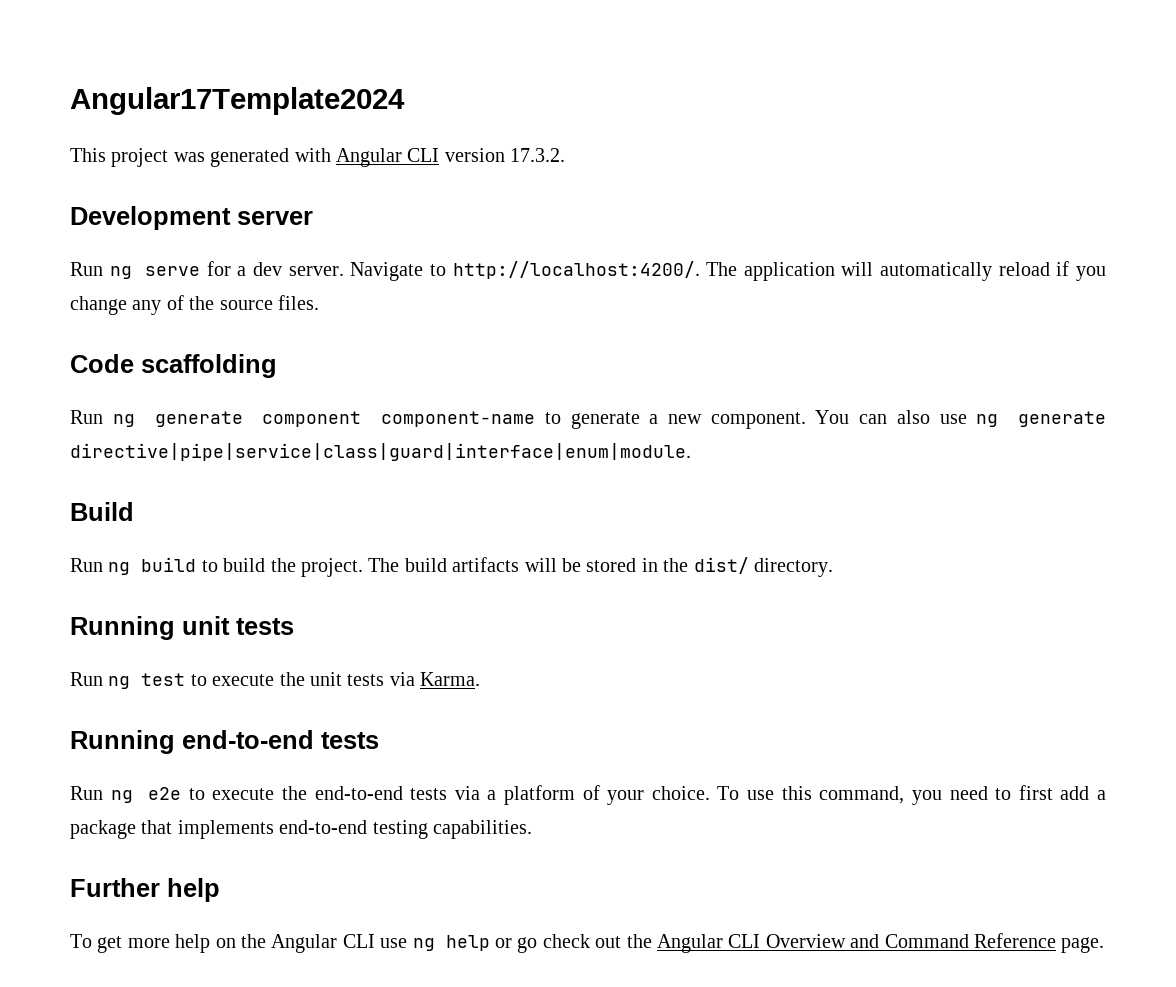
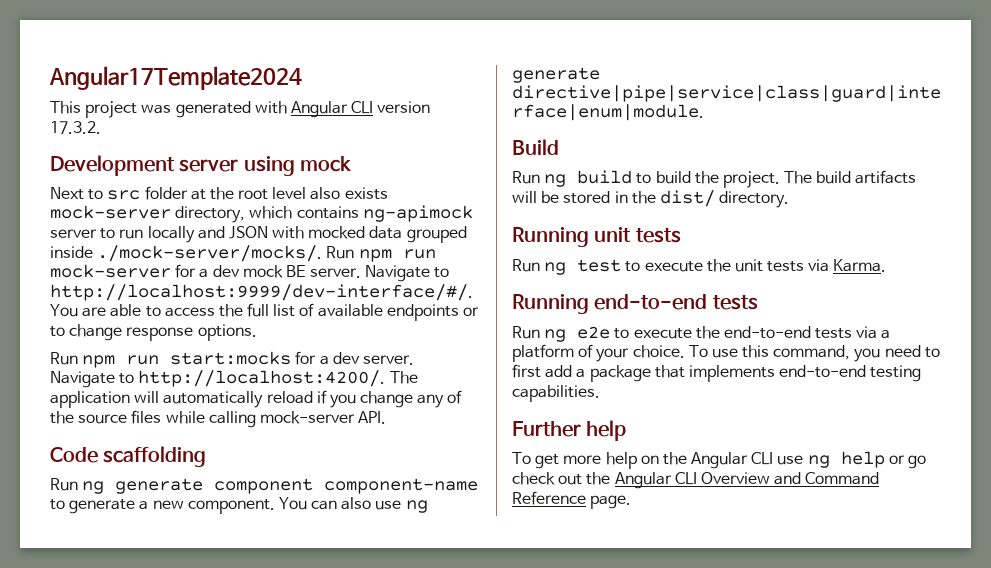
[70,262,201,279] // Run ng serve -> [243,156,351,176] [50,186,388,200] [50,205,473,223] [50,226,467,243] [50,245,436,262] [50,264,450,282] [50,284,473,301] [50,303,480,321] [50,324,257,341] [50,351,292,368] using mock // Next to src folder at the root level also exists mock-server directory, which contains ng-apimock server to run locally and JSON with mocked data grouped inside ./mock-server/mocks/. Run npm run mock-server for a dev mock BE server. Navigate to http://localhost:9999/dev-interface/#/. You are able to access the full list of available endpoints or to change response options. // Run npm run start:mocks
[278,295,319,310] files. -> [131,410,387,428] files while calling mock-server API.

